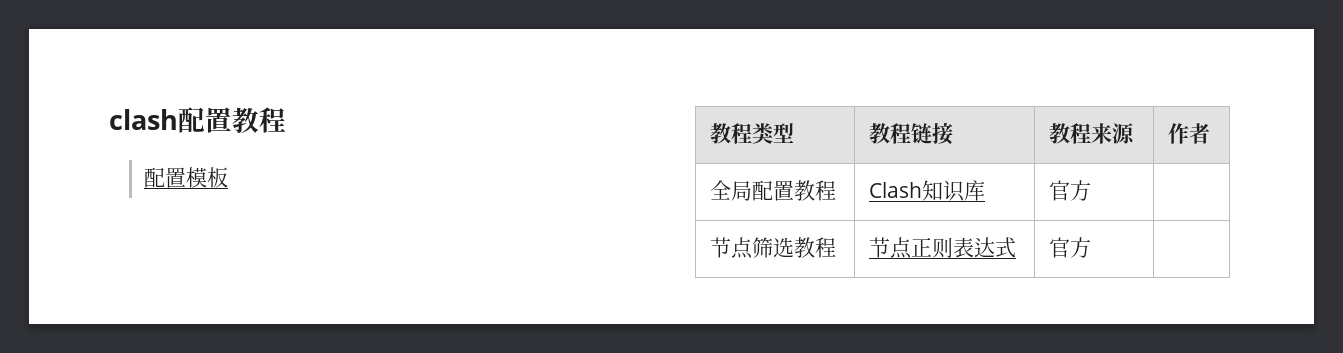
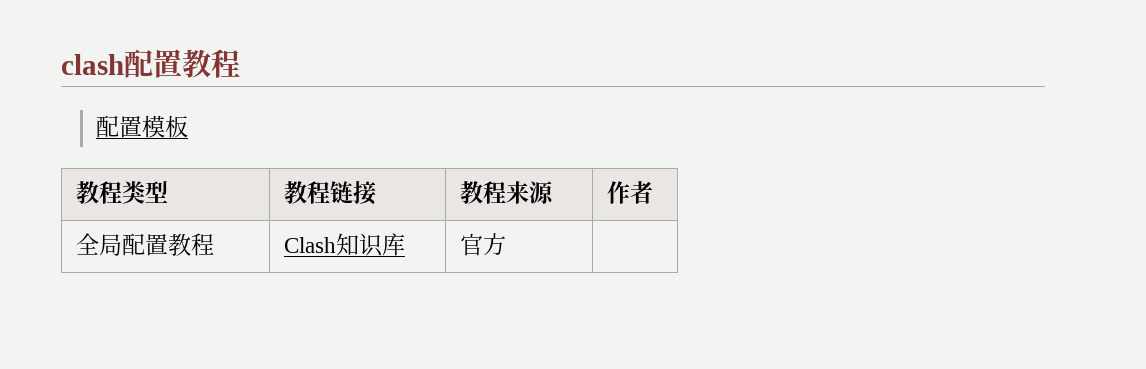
[709,237,836,259] [868,237,1016,259] [1048,237,1091,258] // 节点筛选教程 | 节点正则表达式 | 官方 | -> (506, 244) none

